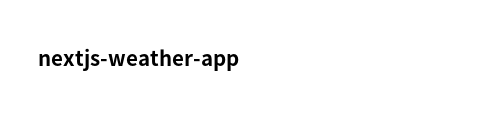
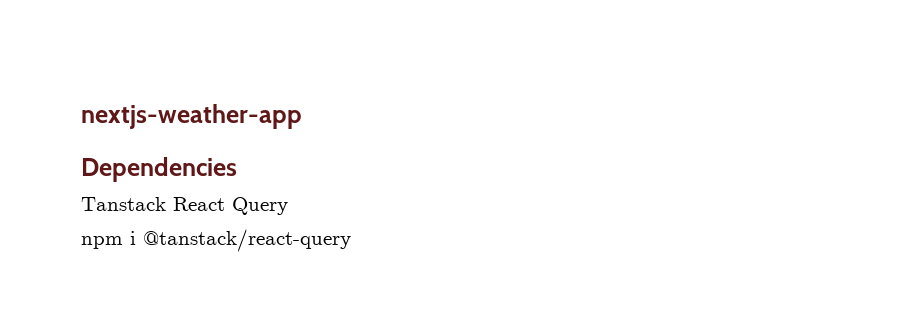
(239, 59) none -> [81,157,237,182] [81,197,288,215] [81,229,351,252] // Dependencies // Tanstack React Query // npm i @tanstack/react-query

